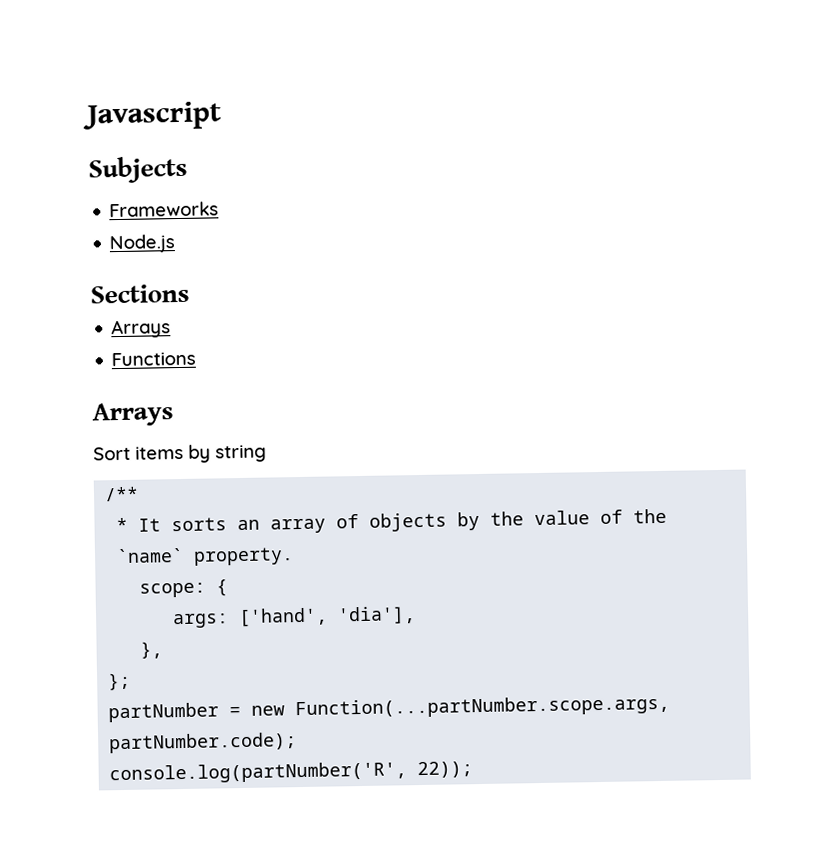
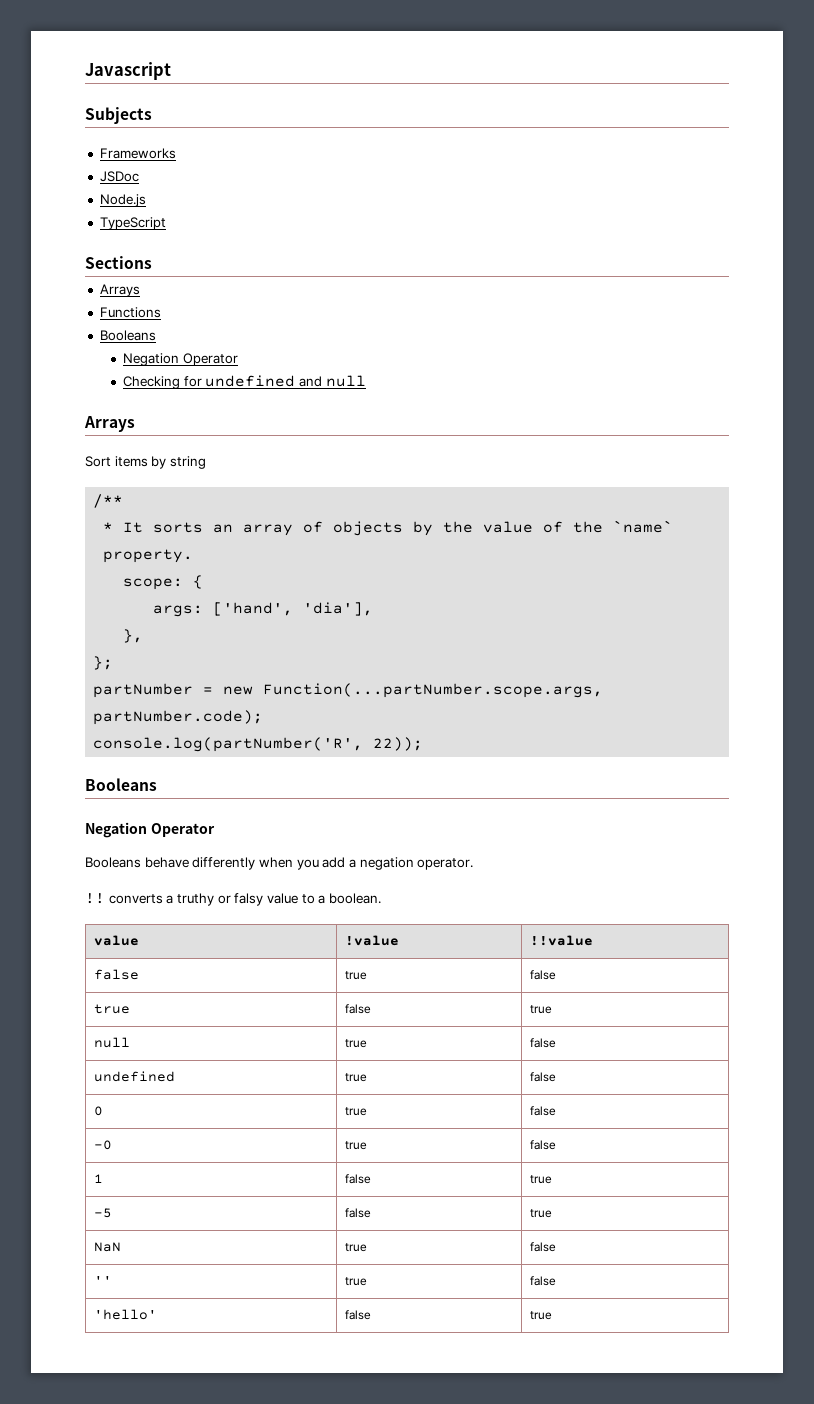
(220, 209) none -> [99,171,139,182] // JSDoc
(176, 244) none -> [99,217,166,230] // TypeScript
(197, 359) none -> [99,330,156,341] [123,353,238,366] [123,375,366,389] // Booleans // Negation Operator // Checking for undefined and null
(474, 770) none -> [85,778,157,791] [85,822,215,838] [85,857,474,870] [85,893,381,906] [94,935,140,946] [345,935,400,946] [530,935,594,946] [94,969,140,980] [345,971,368,980] [530,970,557,980] [94,1004,131,1014] [345,1004,372,1014] [530,1005,553,1014] [94,1037,131,1048] [345,1039,368,1048] [530,1038,557,1048] [94,1071,176,1082] [345,1073,368,1082] [530,1072,557,1082] [94,1106,104,1116] [345,1107,368,1116] [530,1106,557,1116] [94,1140,113,1150] [345,1141,368,1150] [530,1140,557,1150] [94,1174,104,1183] [345,1174,372,1184] [530,1175,553,1184] [94,1208,113,1218] [345,1208,372,1218] [530,1209,553,1218] [94,1242,122,1252] [345,1243,368,1252] [530,1242,557,1252] [94,1276,113,1285] [345,1277,368,1286] [530,1276,557,1286] [94,1309,158,1320] [345,1310,372,1320] [530,1311,553,1320] // Booleans // Negation Operator // Booleans behave differently when you add a negation operator. // !! converts a truthy or falsy value to a boolean. // value | !value | !!value // false | true | false // true | false | true // null | true | false // undefined | true | false // 0 | true | false // -0 | true | false // 1 | false | true // -5 | false | true // NaN | true | false // '' | true | false // 'hello' | false | true

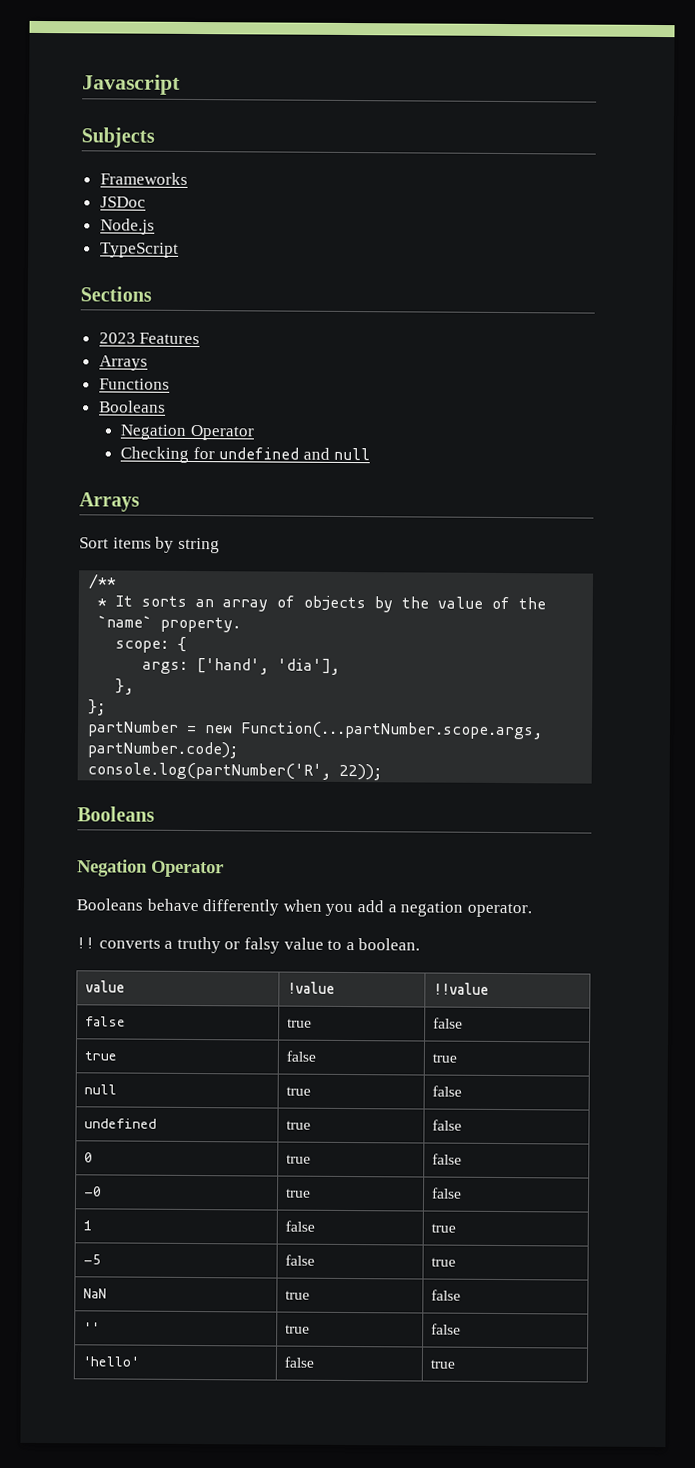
(152, 262) none -> [98,332,201,345] // 2023 Features

